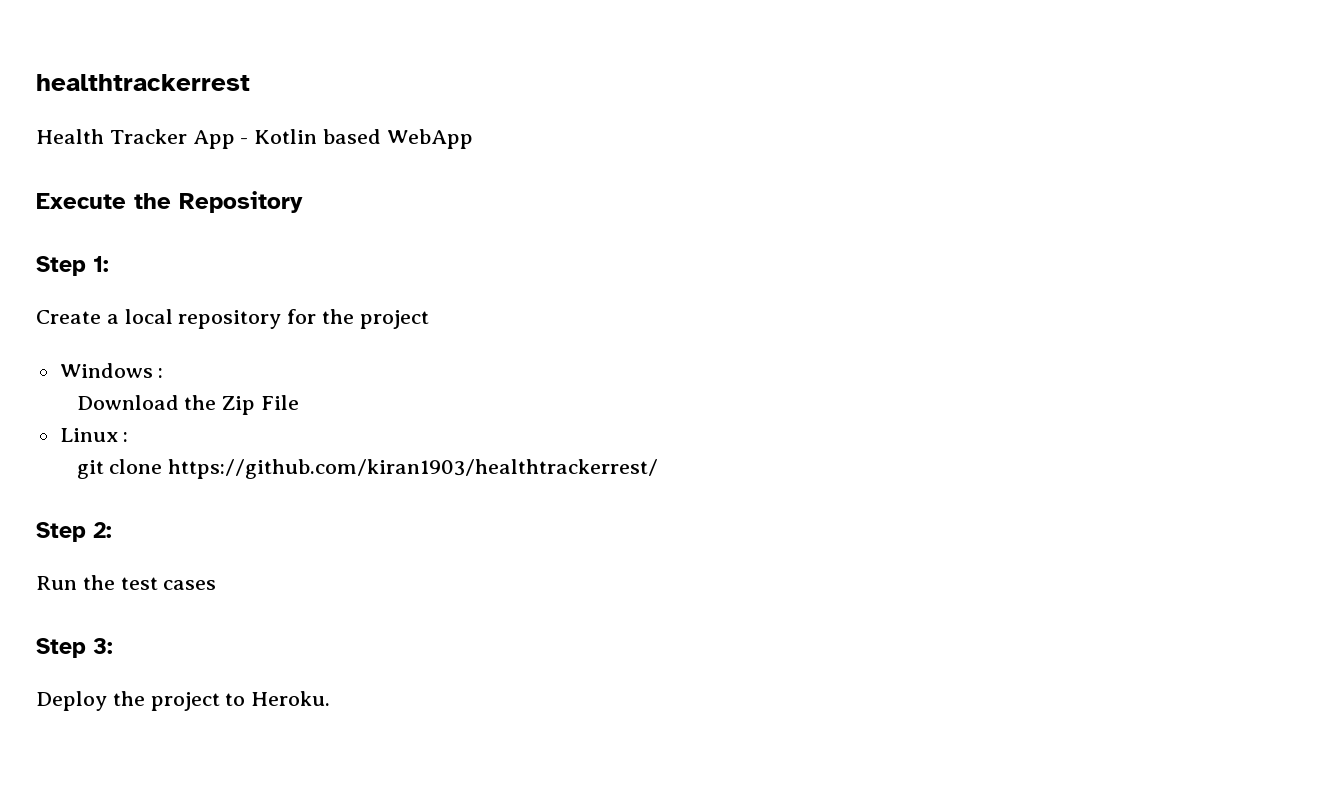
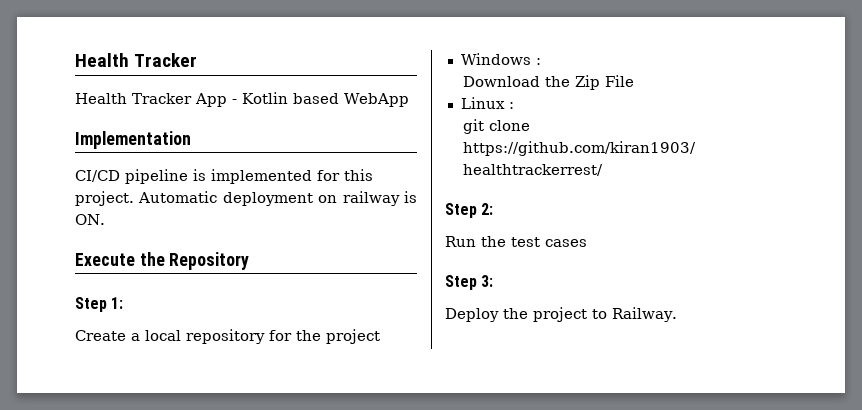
[36,74,250,91] healthtrackerrest -> [75,53,198,67] Health Tracker
(473, 139) none -> [75,131,191,149] [75,169,373,184] [75,191,417,206] [75,214,105,225] // Implementation // CI/CD pipeline is implemented for this project. Automatic deployment on railway is ON.
[251,691,331,706] Heroku. -> [612,307,677,322] Railway.

